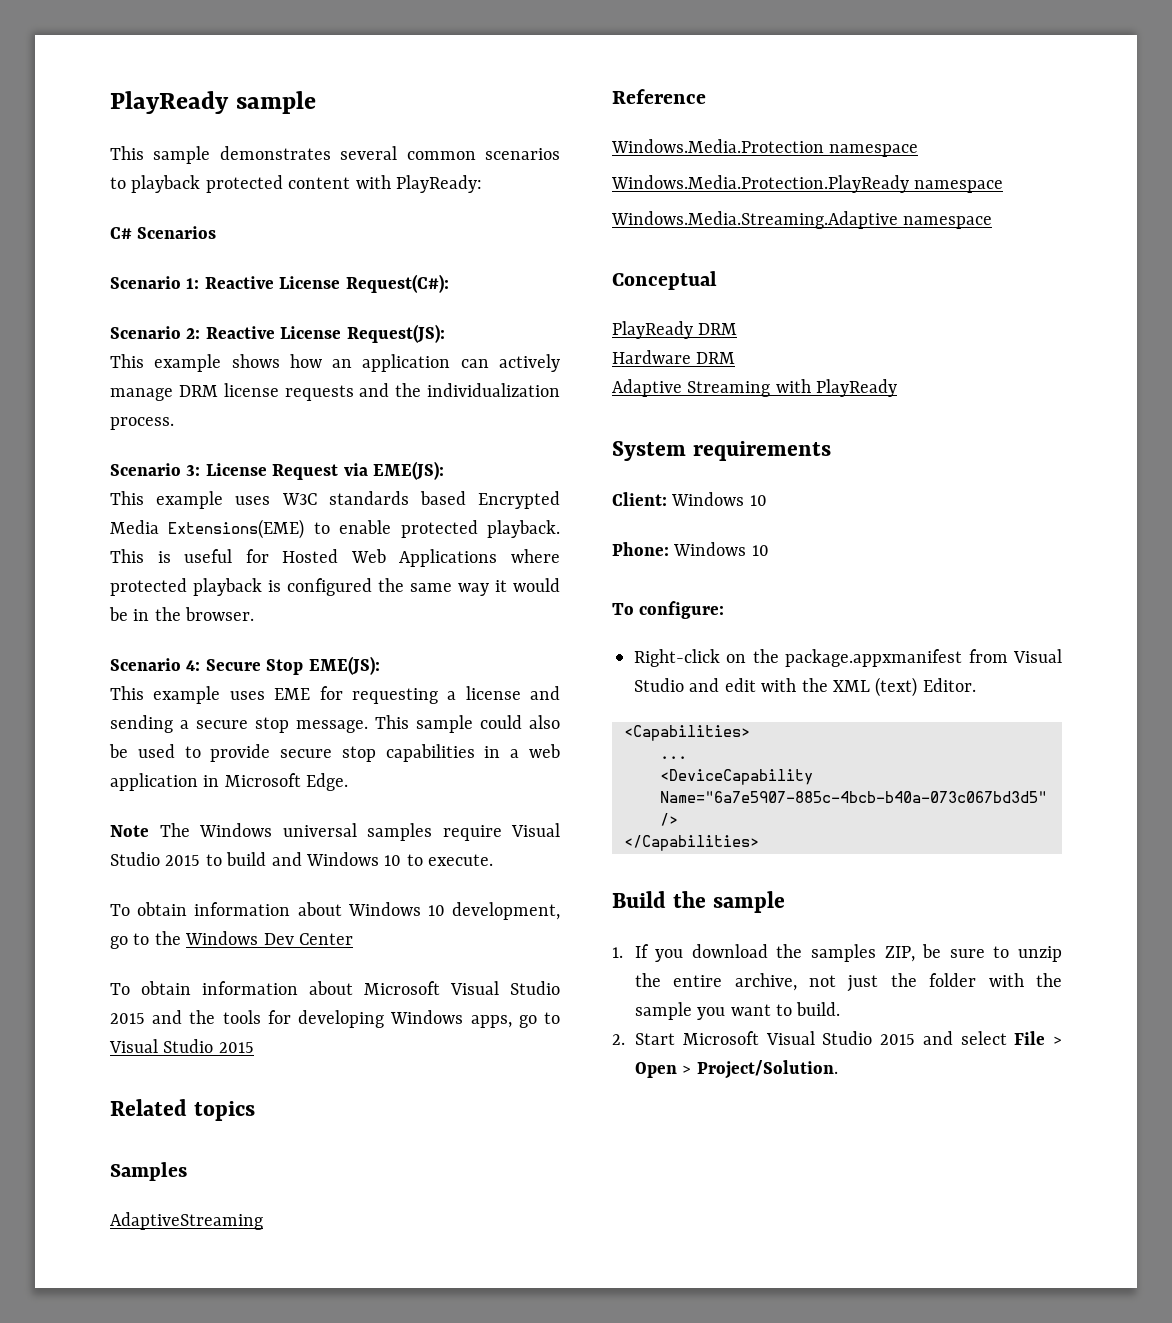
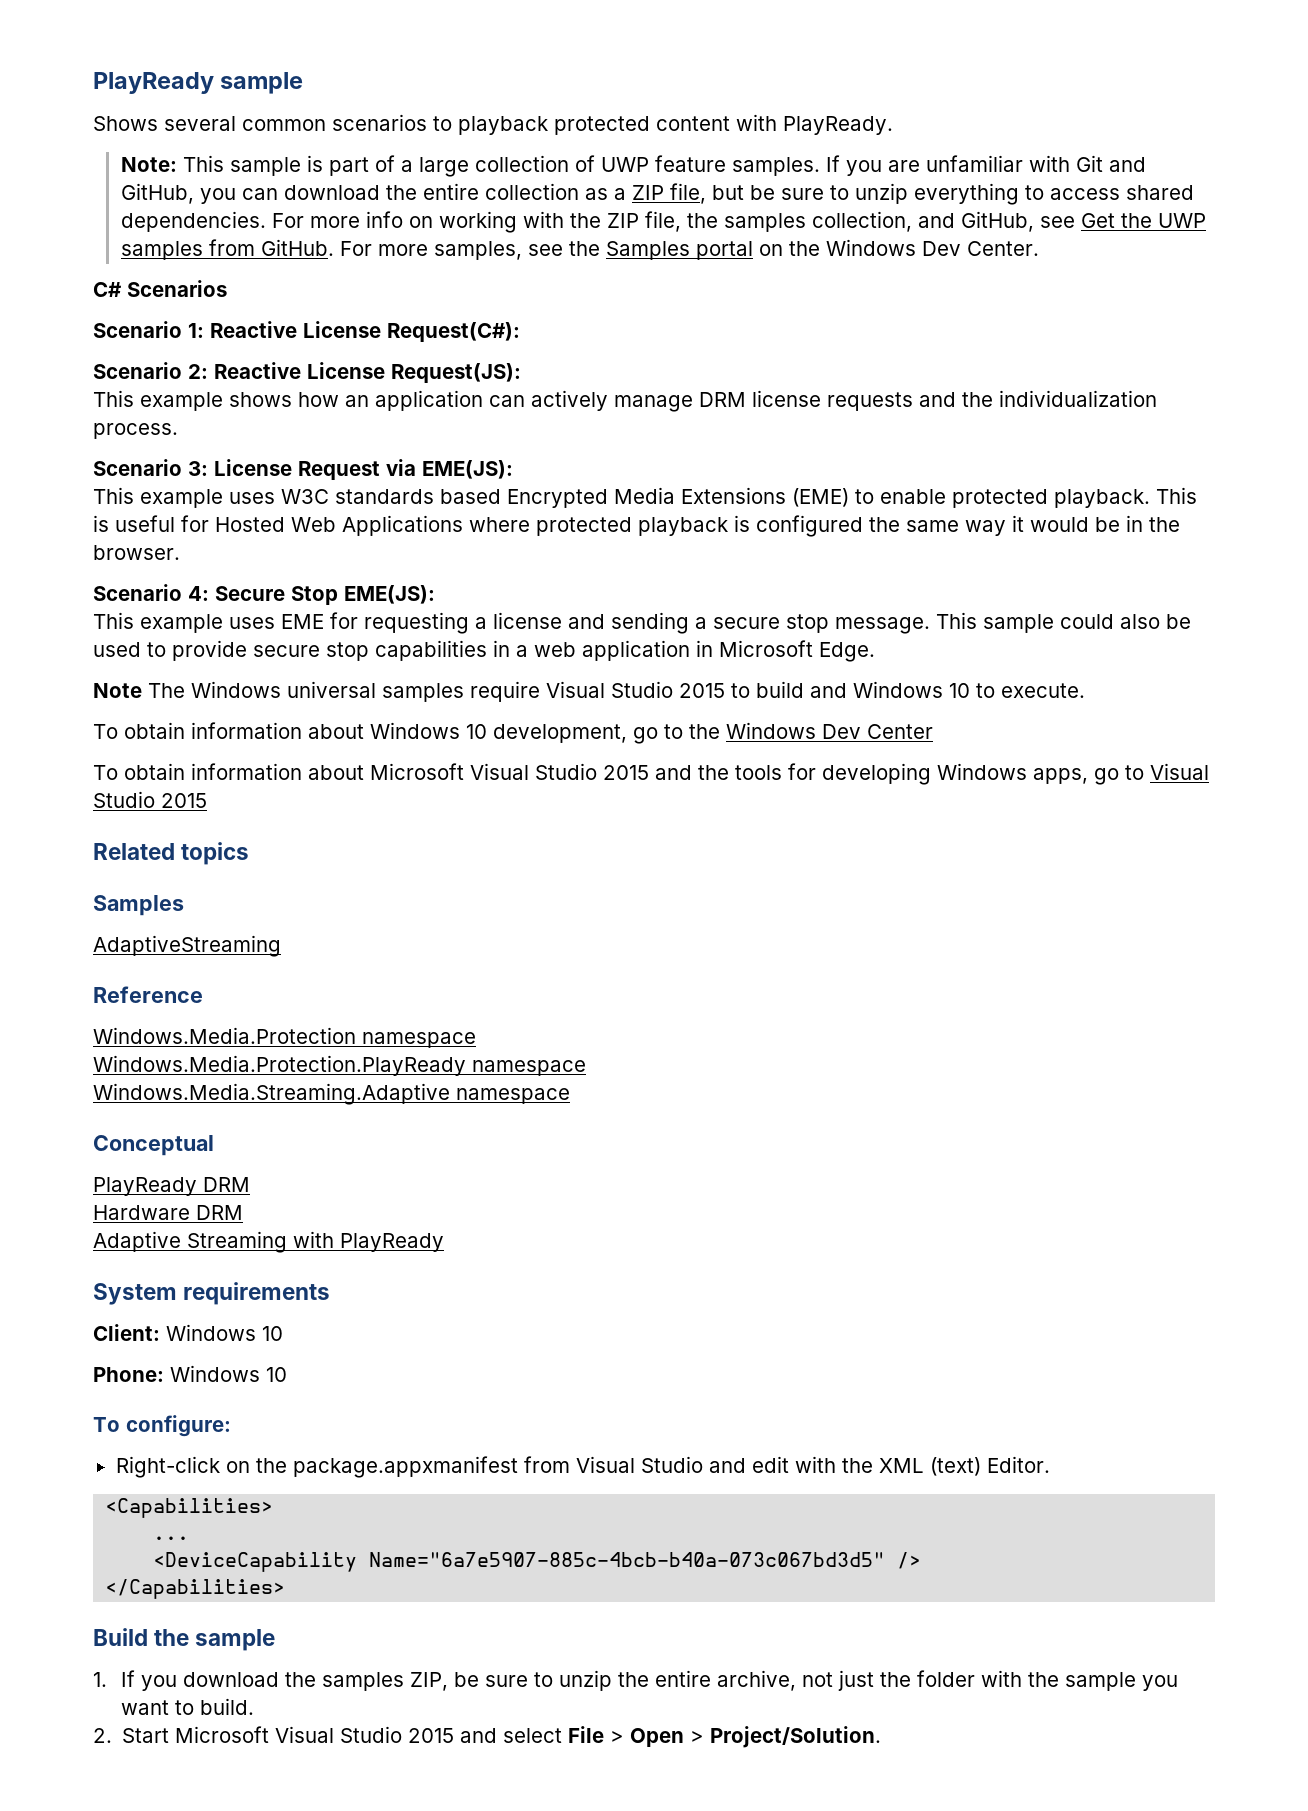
[110,146,331,164] This sample demonstrates -> [93,116,158,131] Shows
[396,175,482,193] PlayReady: -> [783,116,893,135] [120,155,1146,177] [120,183,1194,205] [120,211,1206,233] [120,239,1039,260] PlayReady. // Note: This sample is part of a large collection of UWP feature samples. If you are unfamiliar with Git and GitHub, you can download the entire collection as a ZIP file, but be sure to unzip everything to access shared dependencies. For more info on working with the ZIP file, the samples collection, and GitHub, see Get the UWP samples from GitHub. For more samples, see the Samples portal on the Windows Dev Center.
[168,519,305,539] Extensions(EME) -> [681,487,849,507] Extensions (EME)

